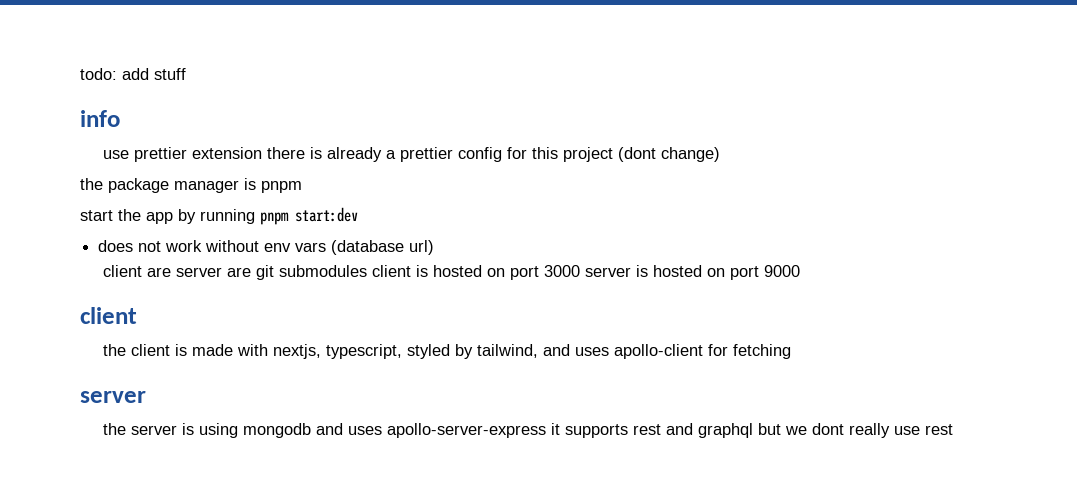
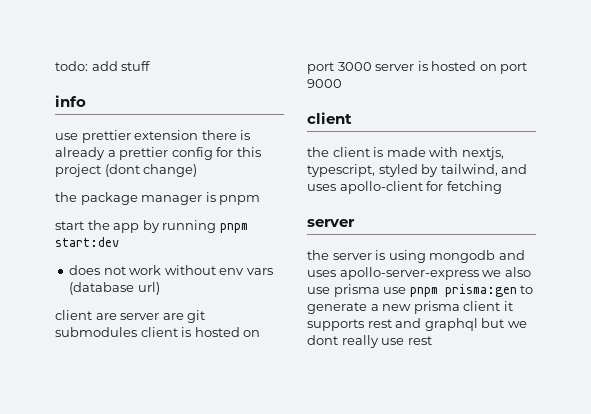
(547, 430) none -> [482,267,531,277] [307,284,534,297] [307,301,501,314] we also use prisma use pnpm prisma:gen to generate a new prisma client

